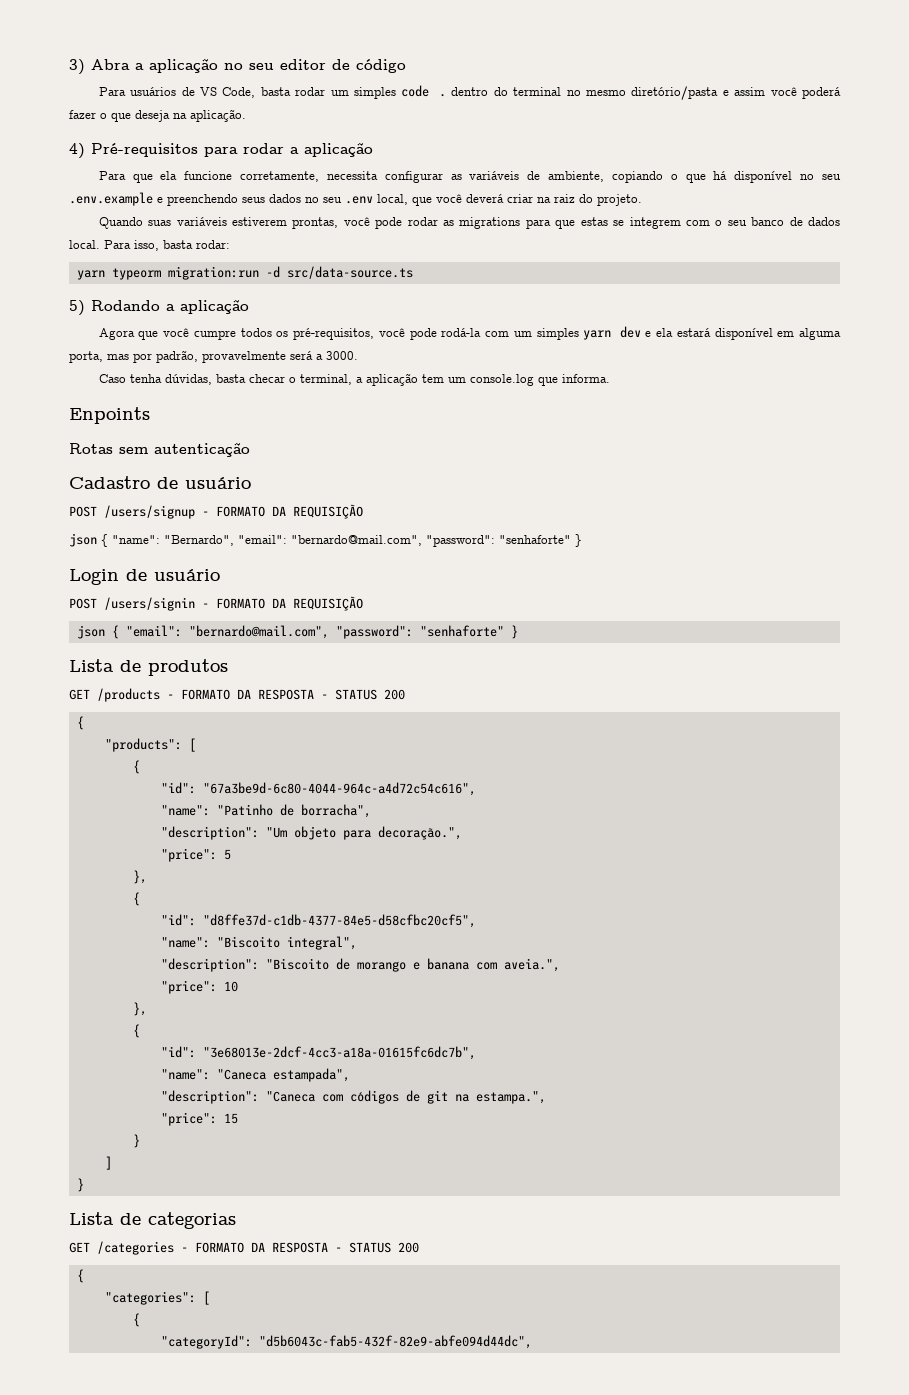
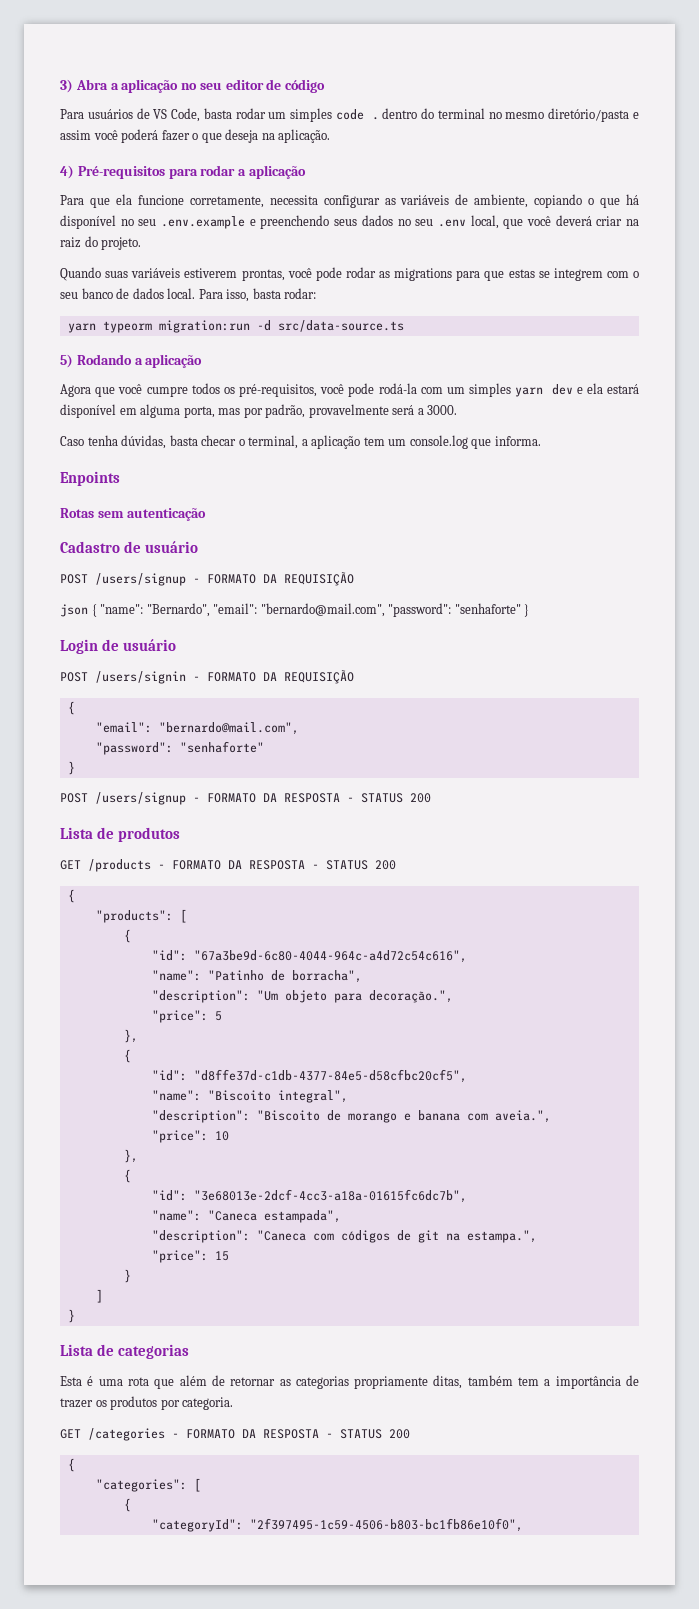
[76,625,518,639] json { "email": "bernardo@mail.com", "password": "senhaforte" } -> [67,701,75,715] [95,722,299,735] [95,741,264,755] [67,761,75,775] [60,792,431,805] { // "email": "bernardo@mail.com", // "password": "senhaforte" // } // POST /users/signup - FORMATO DA RESPOSTA - STATUS 200
(236, 1220) none -> [60,1375,639,1389] [60,1396,234,1410] // Esta é uma rota que além de retornar as categorias propriamente ditas, também tem a importância de trazer os produtos por categoria.
[258,1335,532,1349] "d5b6043c-fab5-432f-82e9-abfe094d44dc", -> [249,1518,523,1532] "2f397495-1c59-4506-b803-bc1fb86e10f0",

